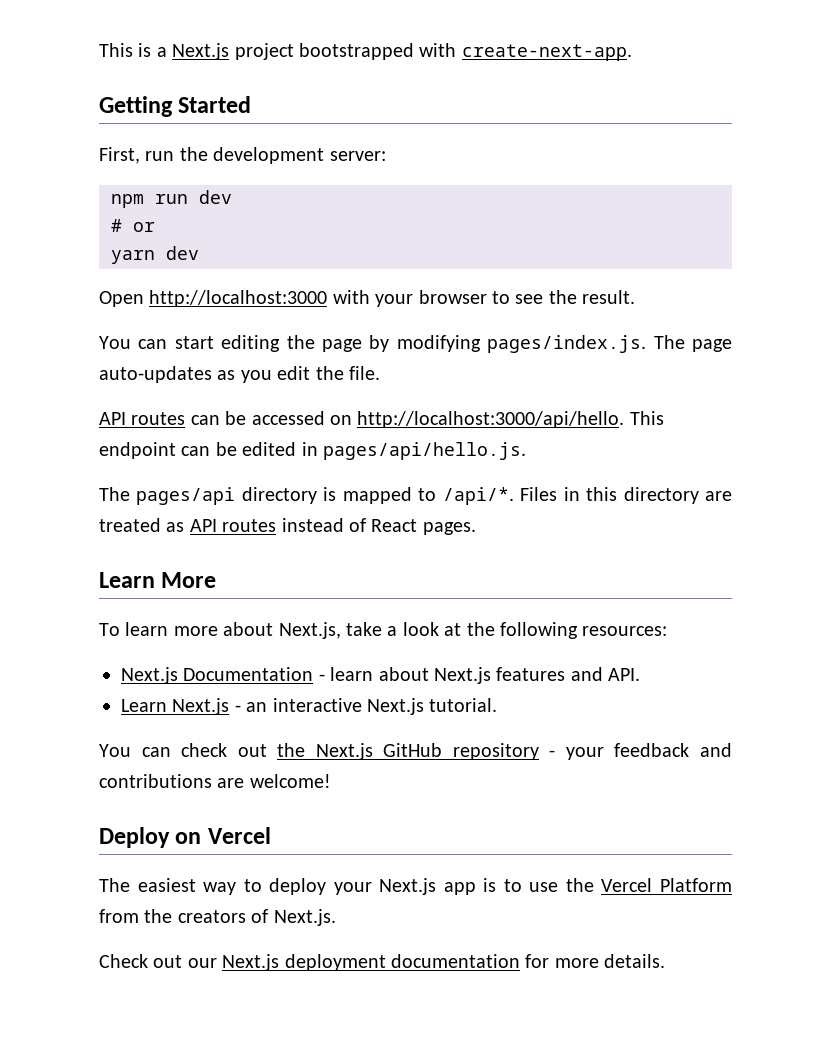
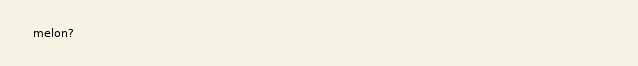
[99,43,632,61] [99,96,252,117] [99,147,386,164] [111,190,232,208] [111,219,155,232] [111,246,199,264] [99,290,636,307] [99,335,732,353] [99,366,380,383] [99,411,664,428] [99,442,526,460] [99,487,732,505] [99,518,476,535] [99,572,217,588] [99,622,668,639] [121,667,641,684] [121,698,498,715] [99,743,732,760] [99,774,331,788] [99,827,271,848] [99,878,733,895] [99,909,336,926] [99,954,666,971] This is a Next.js project bootstrapped with create-next-app. // Getting Started // First, run the development server: // npm run dev // # or // yarn dev // Open http://localhost:3000 with your browser to see the result. // You can start editing the page by modifying pages/index.js. The page auto-updates as you edit the file. // API routes can be accessed on http://localhost:3000/api/hello. This endpoint can be edited in pages/api/hello.js. // The pages/api directory is mapped to /api/*. Files in this directory are treated as API routes instead of React pages. // Learn More // To learn more about Next.js, take a look at the following resources: // Next.js Documentation - learn about Next.js features and API. // Learn Next.js - an interactive Next.js tutorial. // You can check out the Next.js GitHub repository - your feedback and contributions are welcome! // Deploy on Vercel // The easiest way to deploy your Next.js app is to use the Vercel Platform from the creators of Next.js. // Check out our Next.js deployment documentation for more details. -> [33,28,74,37] melon?

